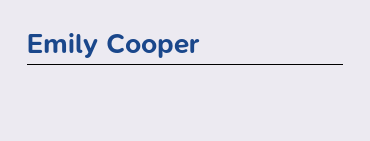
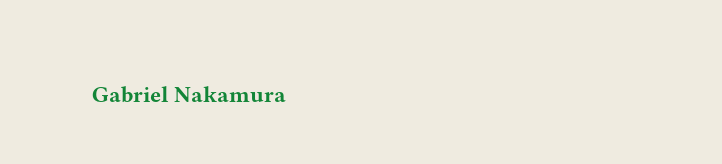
[27,33,200,58] Emily Cooper -> [92,86,287,103] Gabriel Nakamura

